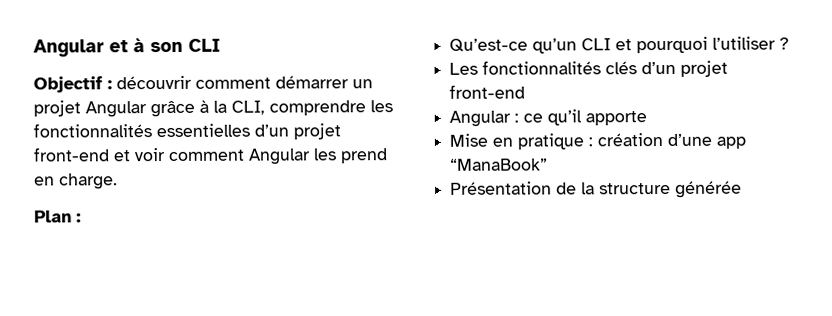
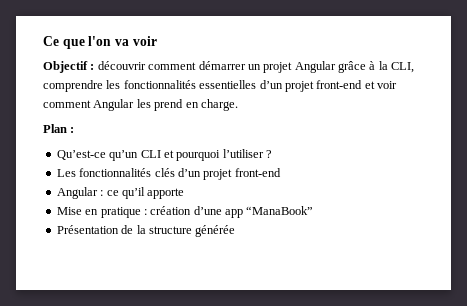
[33,38,221,58] Angular et à son CLI -> [43,36,157,49] Ce que l'on va voir

